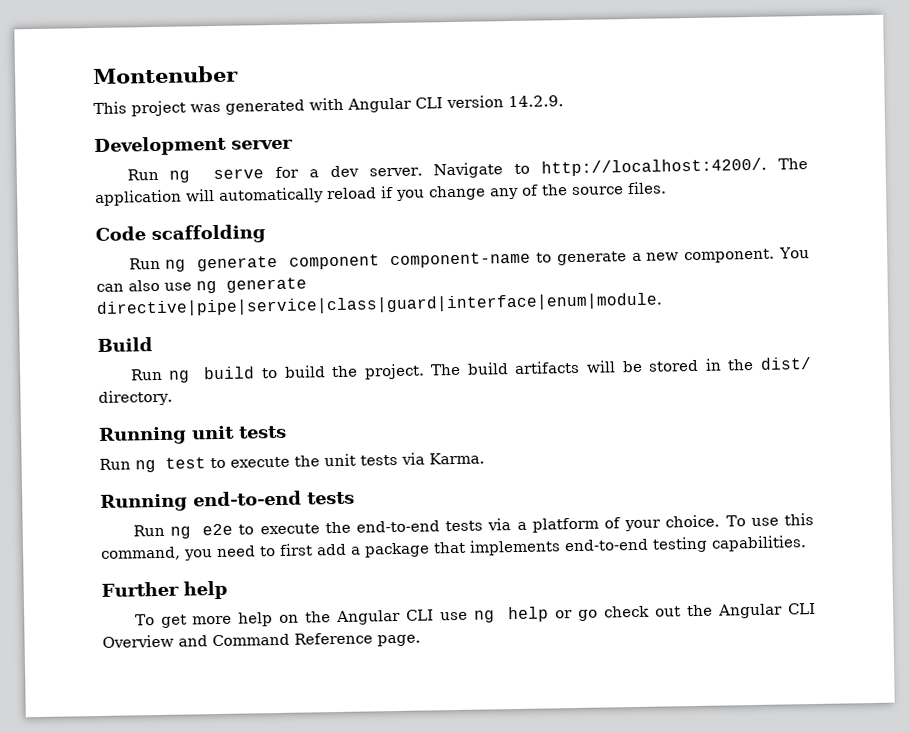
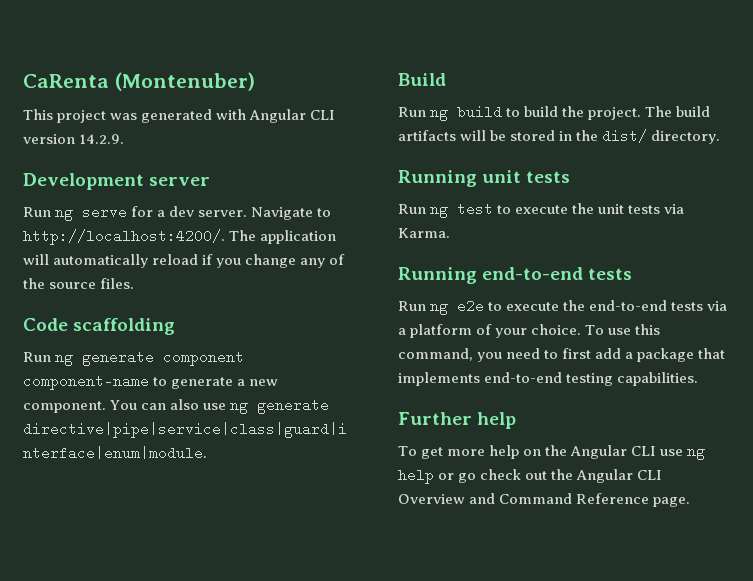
[92,65,239,85] Montenuber -> [23,72,255,91] CaRenta (Montenuber)

